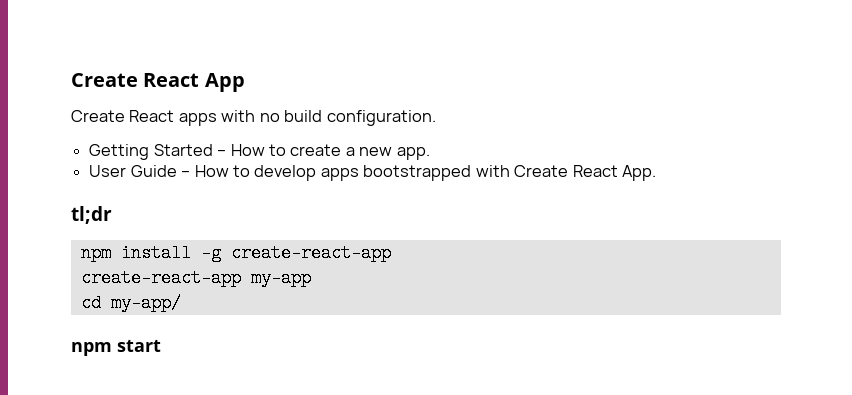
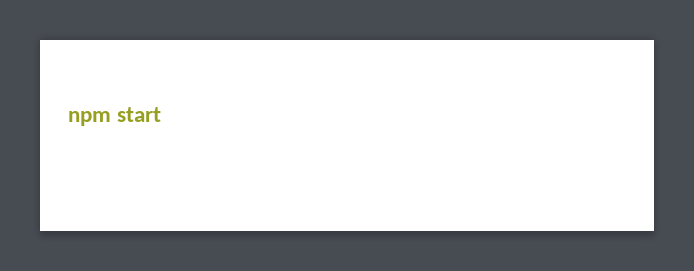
[71,73,245,92] [71,110,436,126] [89,144,430,160] [89,165,657,181] [71,206,112,224] [80,244,391,262] [80,269,311,287] [80,294,181,312] Create React App // Create React apps with no build configuration. // Getting Started – How to create a new app. // User Guide – How to develop apps bootstrapped with Create React App. // tl;dr // npm install -g create-react-app // create-react-app my-app // cd my-app/ // -> (68, 118) none

